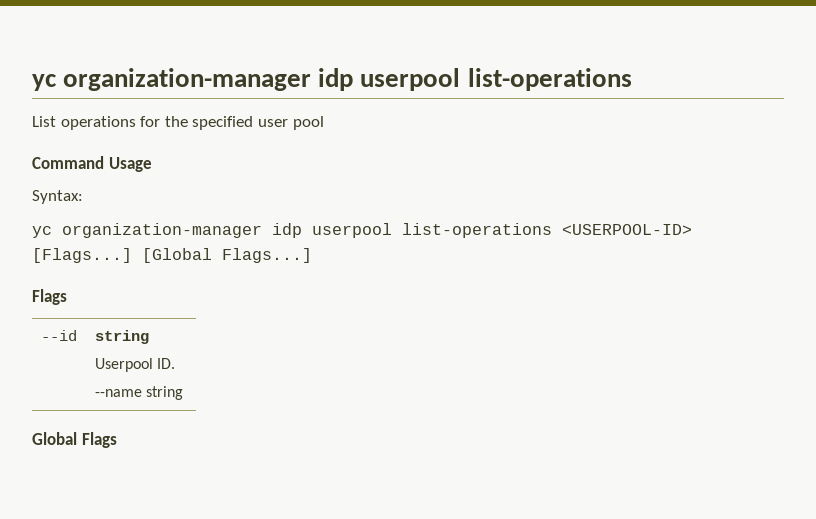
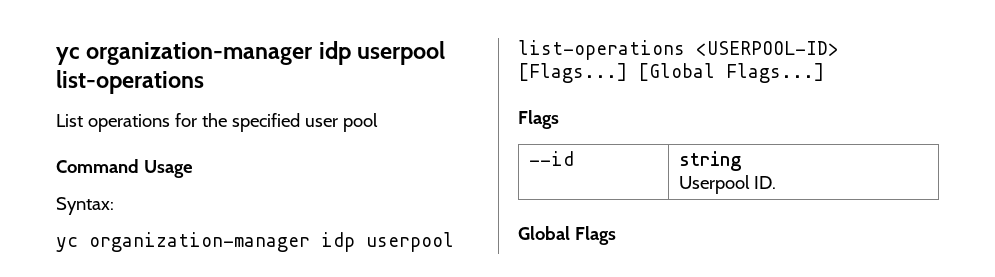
[94,386,184,400] // --name string -> (776, 182) none

